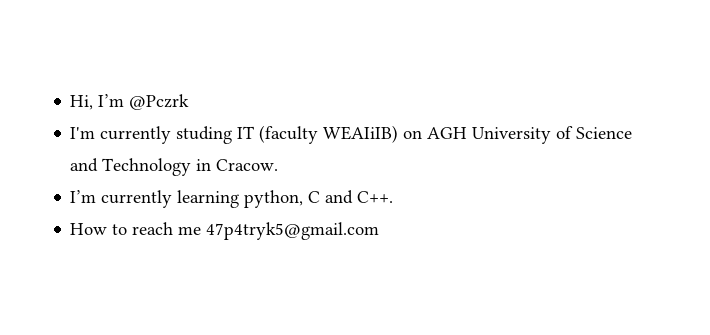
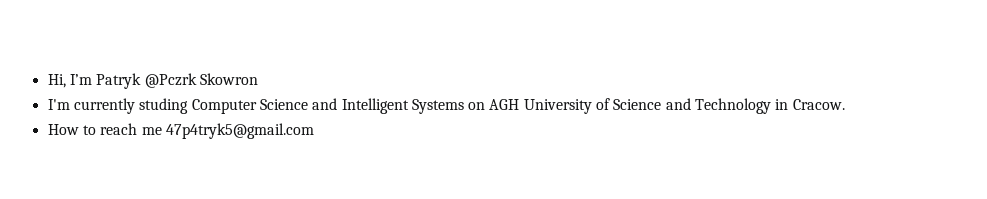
(125, 100) none -> [96,73,142,89] Patryk
(190, 102) none -> [199,73,258,85] Skowron
[237,125,399,144] IT (faculty WEAIiIB) -> [191,98,464,114] Computer Science and Intelligent Systems
[70,190,394,208] // I’m currently learning python, C and C++. -> (845, 104) none

